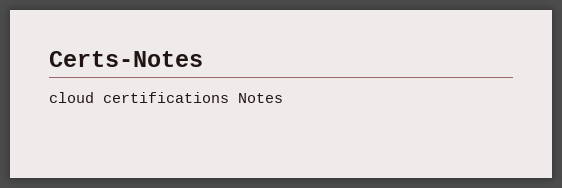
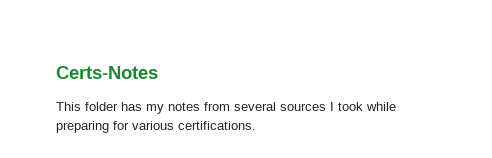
[49,92,283,103] cloud certifications Notes -> [56,102,396,114] [56,121,256,133] This folder has my notes from several sources I took while preparing for various certifications.

